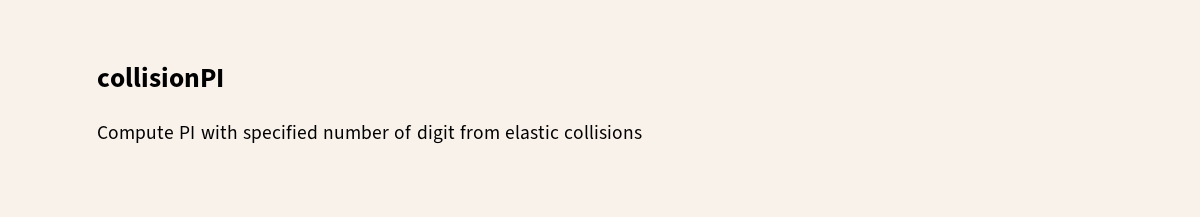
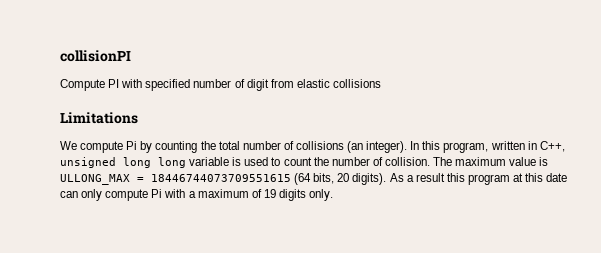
(643, 131) none -> [60,112,138,124] [60,141,565,153] [60,157,549,168] [60,173,568,185] [60,189,334,201] // Limitations // We compute Pi by counting the total number of collisions (an integer). In this program, written in C++, unsigned long long variable is used to count the number of collision. The maximum value is ULLONG_MAX = 18446744073709551615 (64 bits, 20 digits). As a result this program at this date can only compute Pi with a maximum of 19 digits only.

